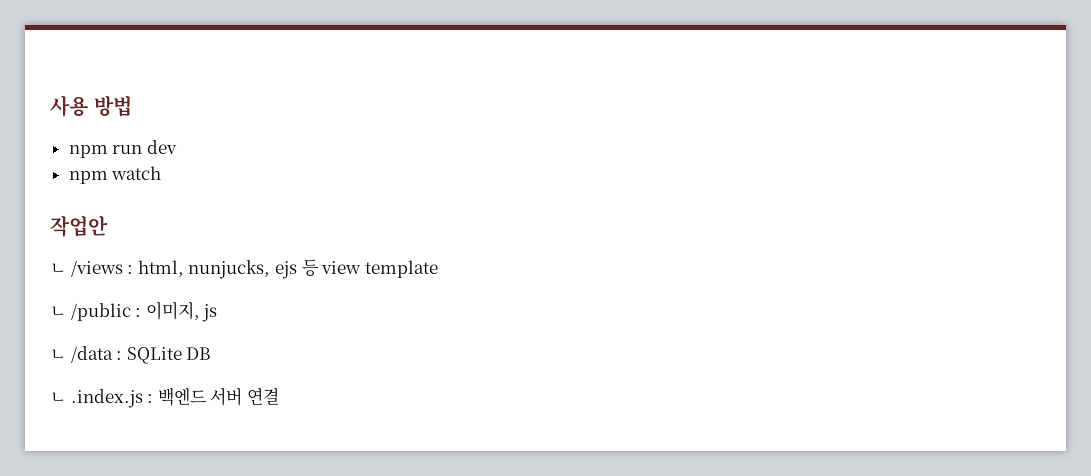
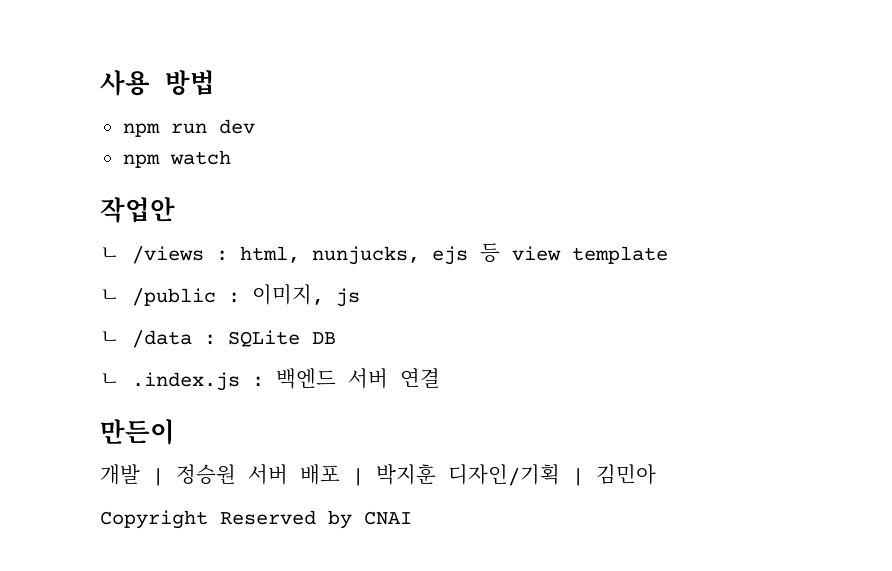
(279, 396) none -> [100,419,175,445] [100,464,656,486] [100,510,412,529] // 만든이 // 개발 | 정승원 서버 배포 | 박지훈 디자인/기획 | 김민아 // Copyright Reserved by CNAI

